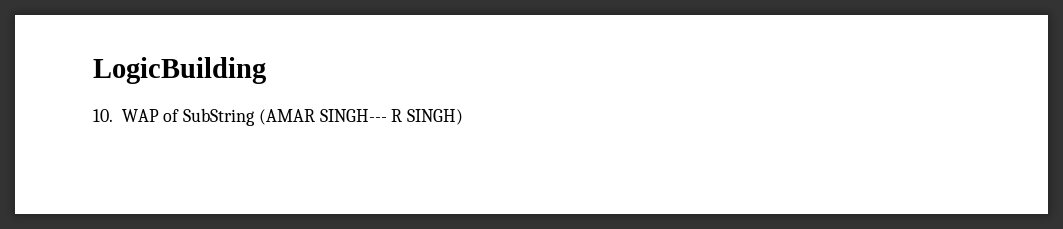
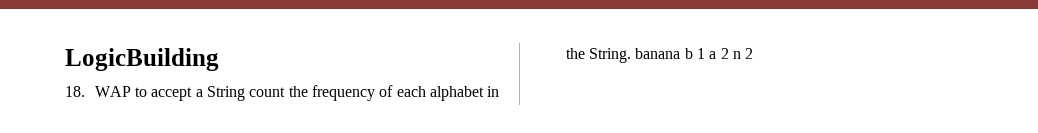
[93,108,464,126] 10. WAP of SubString (AMAR SINGH--- R SINGH) -> [65,85,500,101] [565,48,754,63] 18. WAP to accept a String count the frequency of each alphabet in the String. banana b 1 a 2 n 2

